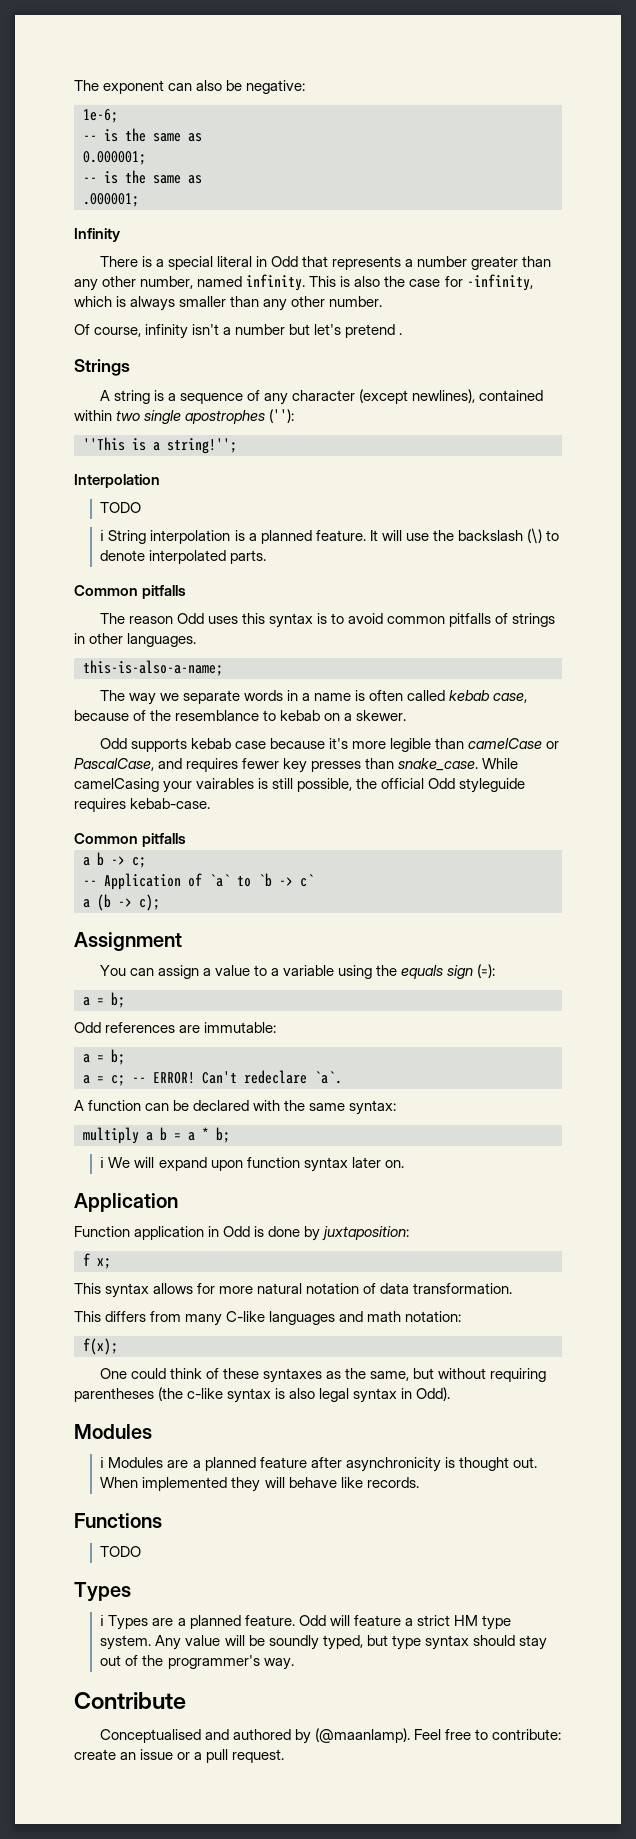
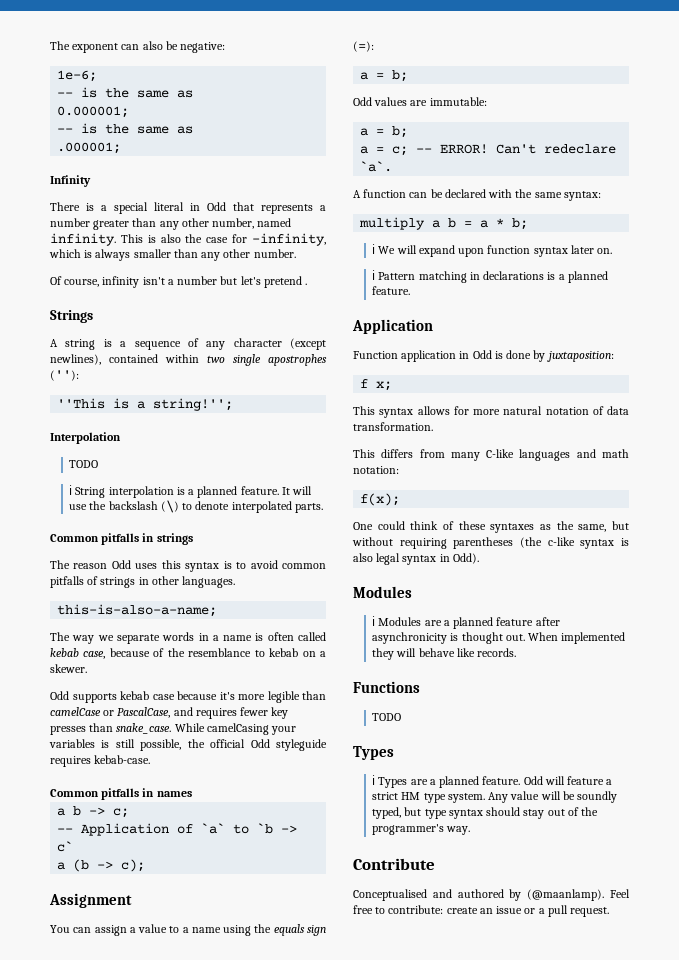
(187, 592) none -> [142,533,193,545] in strings
[196,778,255,789] vairables -> [49,739,95,748] variables
(187, 840) none -> [142,788,192,797] in names
[283,965,335,976] variable -> [191,927,221,933] name
[105,1022,176,1033] references -> [374,97,408,106] values
(404, 1164) none -> [372,270,608,283] [372,286,411,295] // ℹ Pattern matching in declarations is a planned feature.

